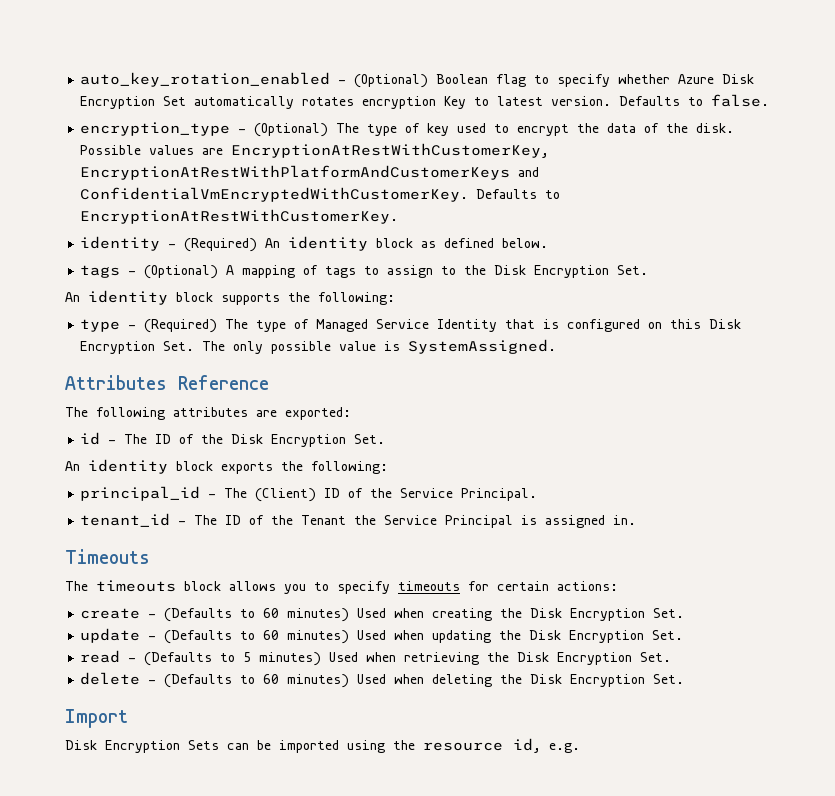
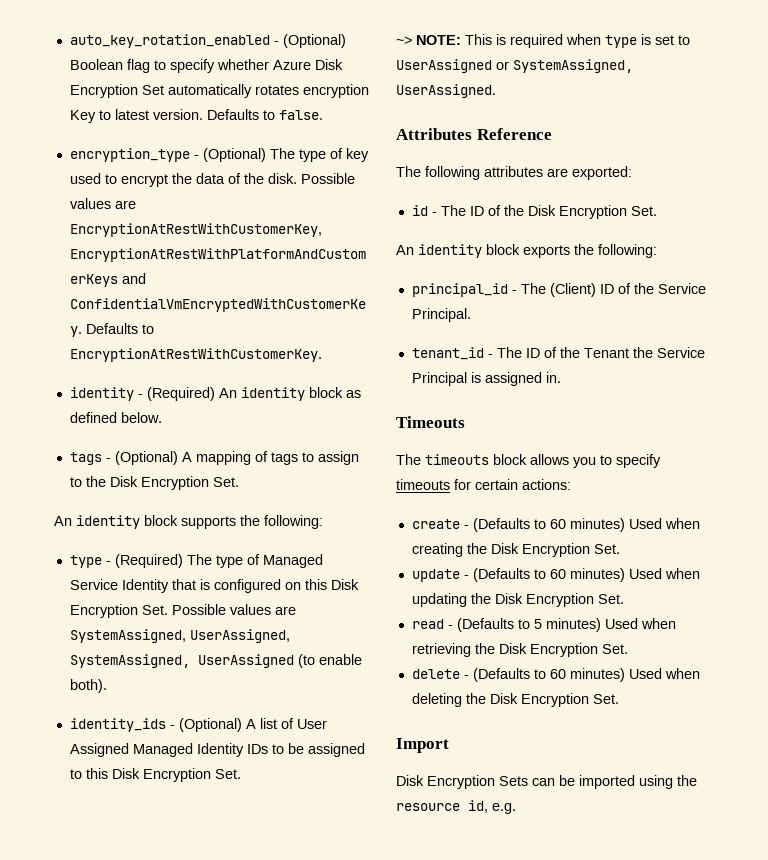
[202,339,557,354] The only possible value is SystemAssigned. -> [171,604,296,615] [69,629,290,643] [69,654,362,668] [69,679,107,693] [69,718,327,732] [69,743,365,757] [69,768,241,782] [396,34,690,48] [396,59,633,73] [396,84,496,98] Possible values are SystemAssigned, UserAssigned, SystemAssigned, UserAssigned (to enable both). // identity_ids - (Optional) A list of User Assigned Managed Identity IDs to be assigned to this Disk Encryption Set. // ~> NOTE: This is required when type is set to UserAssigned or SystemAssigned, UserAssigned.

